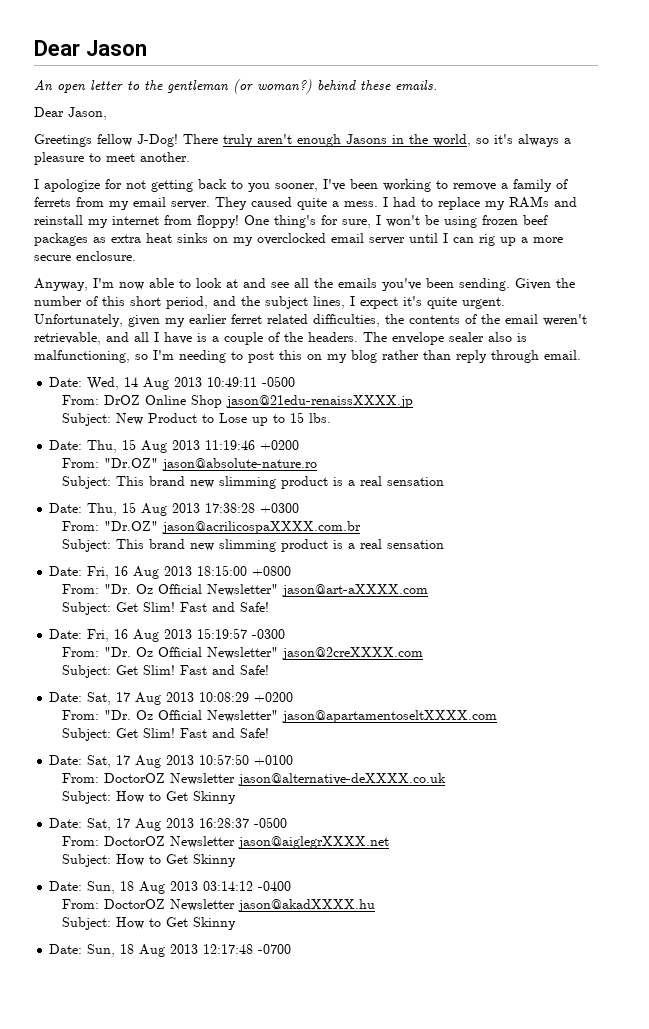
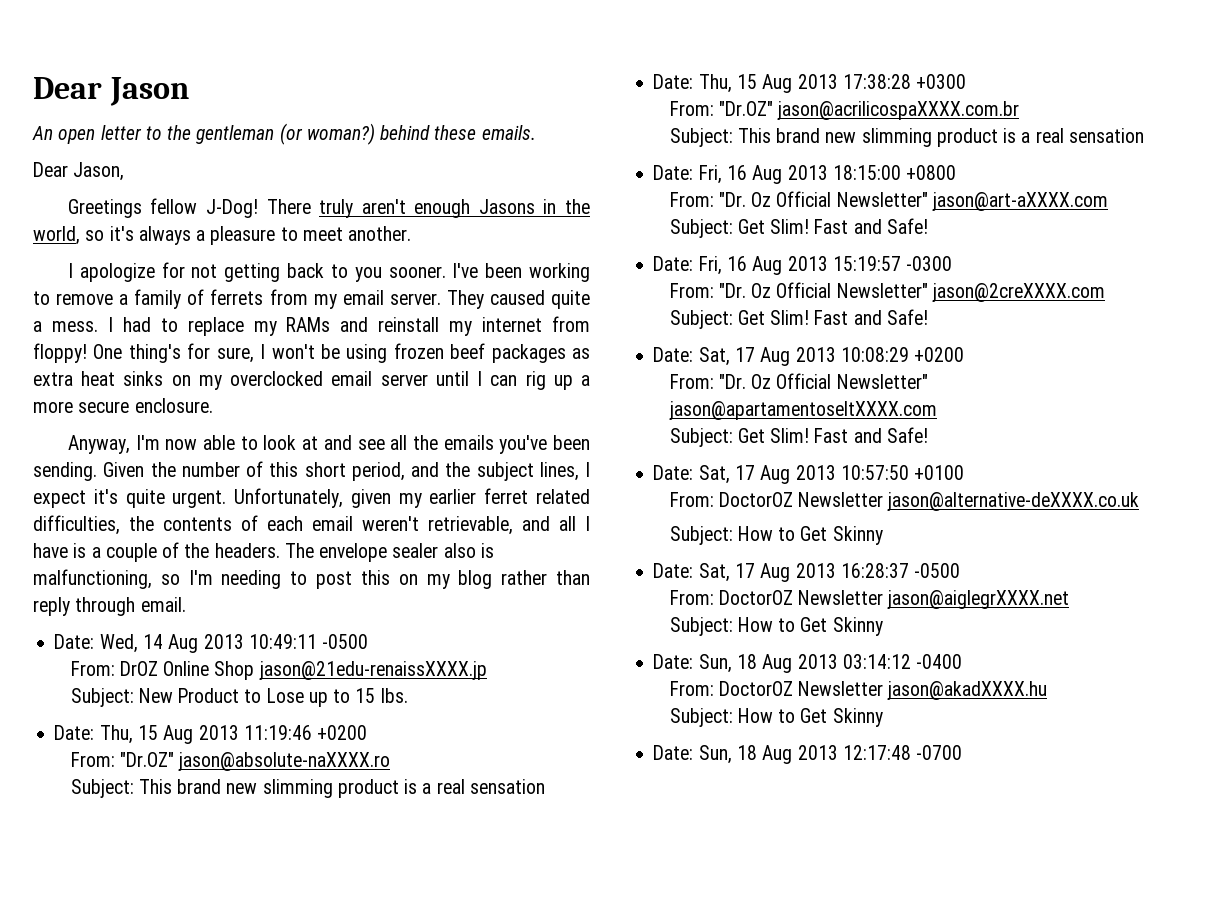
[275,183,318,192] sooner, -> [388,266,446,278] sooner.
[481,314,500,324] the -> [267,516,303,531] each
[161,458,317,471] jason@absolute-nature.ro -> [178,752,391,771] jason@absolute-naXXXX.ro

